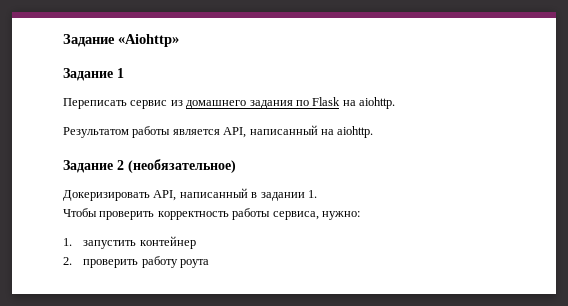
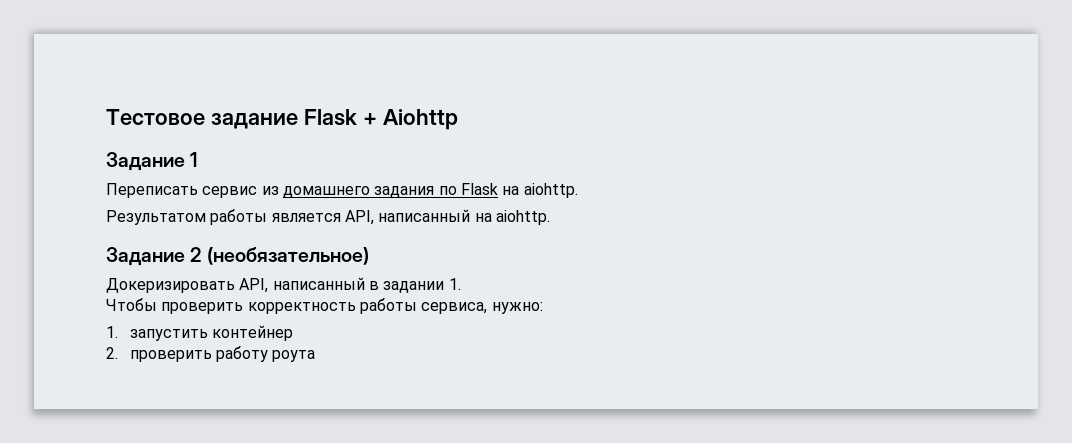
[63,34,179,47] Задание «Aiohttp» -> [106,109,458,130] Тестовое задание Flask + Aiohttp

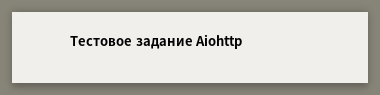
[303,109,377,126] Flask + -> (193, 43) none
[106,152,198,171] [106,183,578,198] [106,209,550,225] [106,247,369,266] [106,277,461,293] [106,298,543,314] [106,325,293,341] [106,346,316,362] // Задание 1 // Переписать сервис из домашнего задания по Flask на aiohttp. // Результатом работы является API, написанный на aiohttp. // Задание 2 (необязательное) // Докеризировать API, написанный в задании 1. // Чтобы проверить корректность работы сервиса, нужно: // 1. запустить контейнер // 2. проверить работу роута -> (243, 41) none

